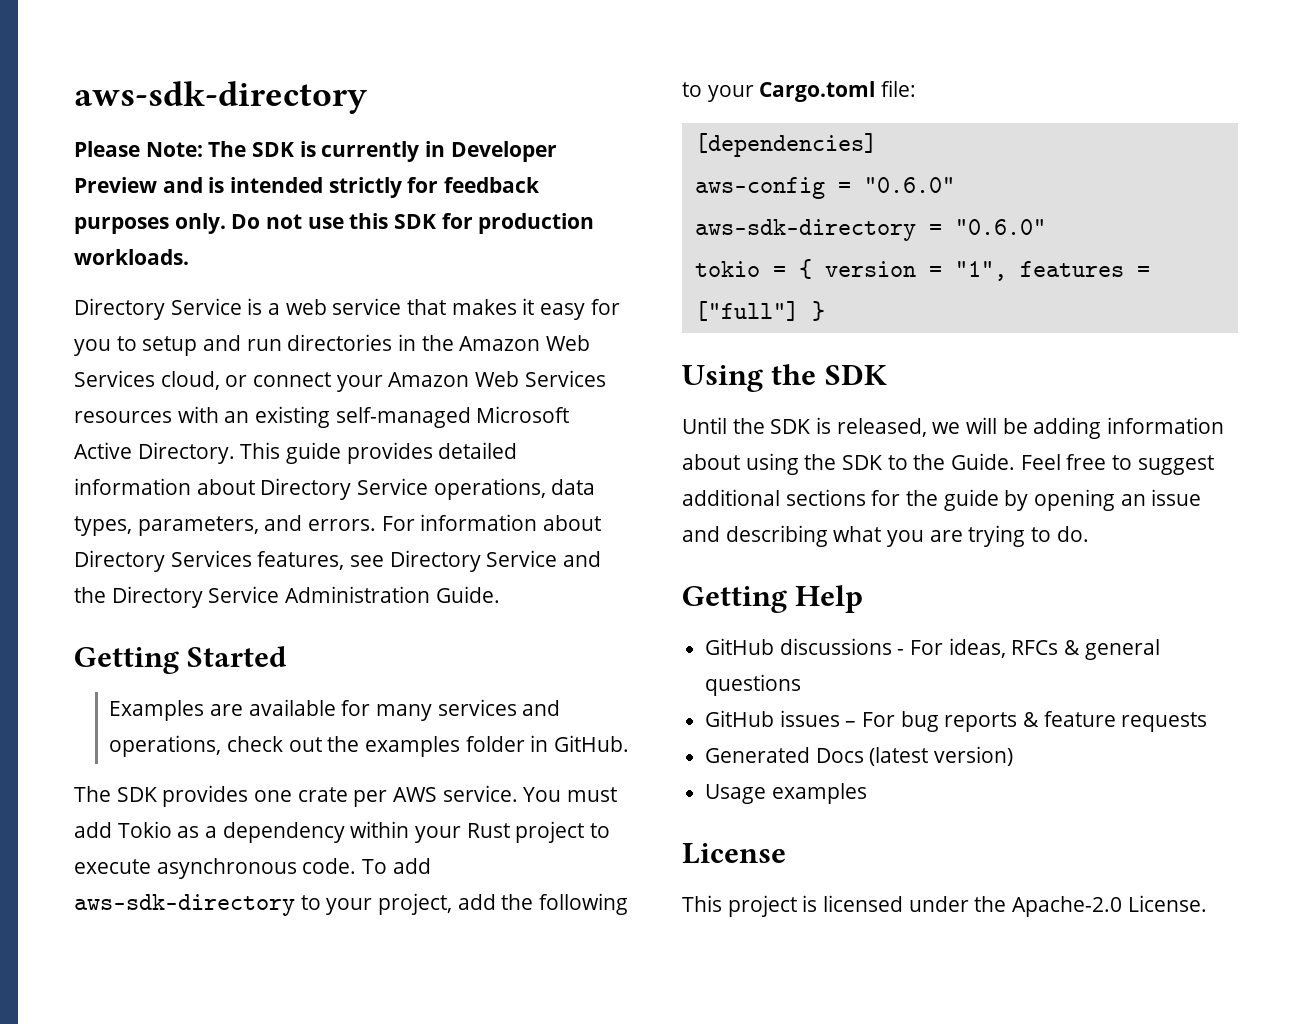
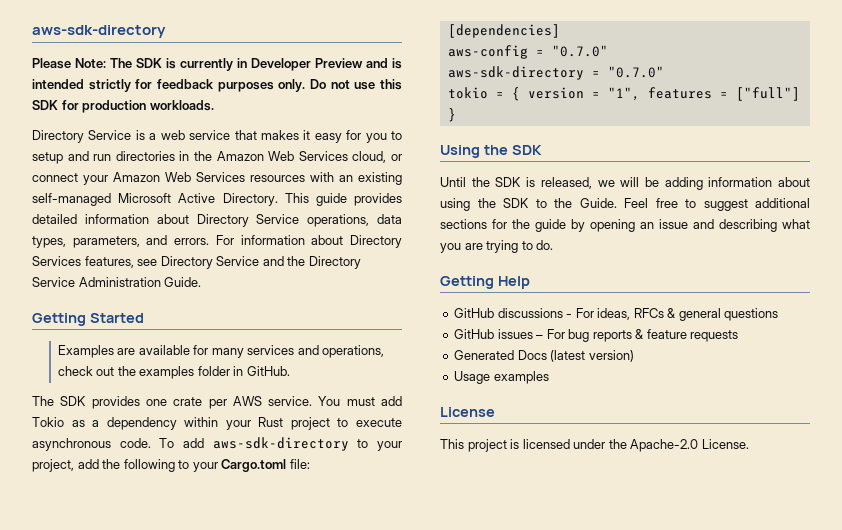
[863,177,955,193] "0.6.0" -> [551,45,608,57] "0.7.0"
[954,219,1046,235] "0.6.0" -> [607,66,664,78] "0.7.0"

